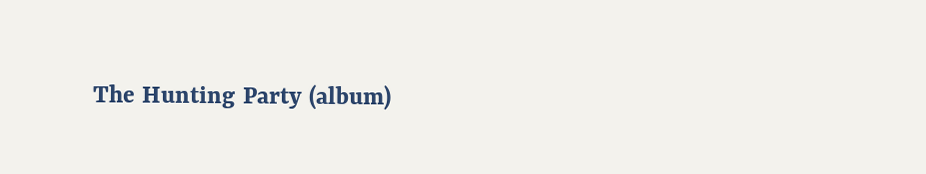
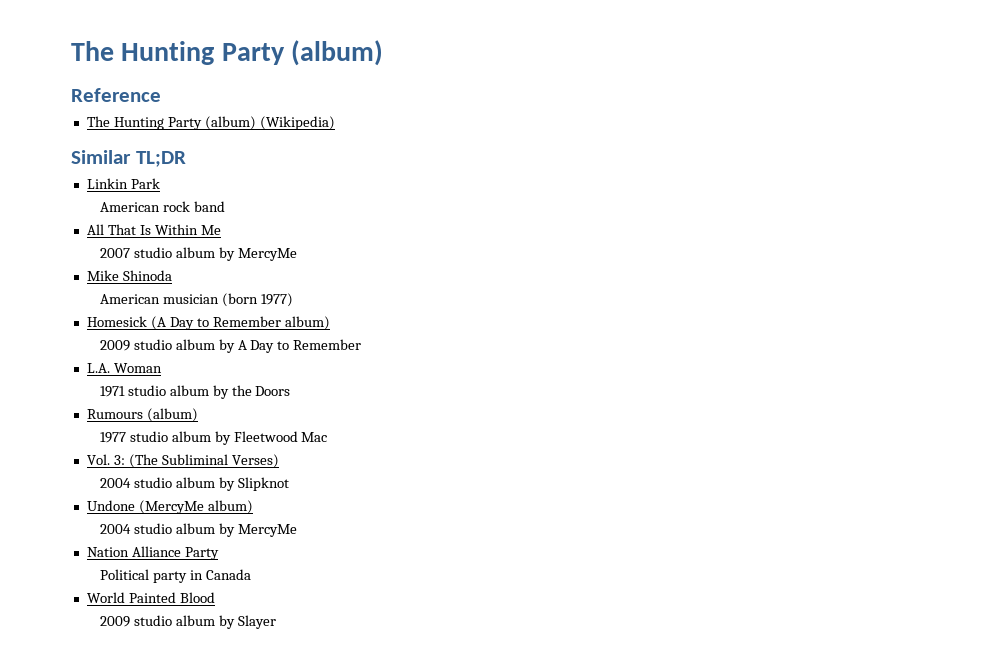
[92,83,392,111] The Hunting Party (album) -> [71,40,384,66] [71,88,161,102] [86,116,335,130] [71,150,186,167] [86,178,160,189] [99,201,225,212] [86,224,221,235] [99,247,297,261] [86,270,172,281] [99,293,293,307] [86,316,330,330] [99,339,362,353] [86,363,162,373] [99,385,291,399] [86,408,198,422] [99,431,328,445] [86,454,279,468] [99,477,289,491] [86,500,253,514] [99,523,297,537] [86,546,219,560] [99,569,251,583] [86,592,215,603] [99,615,276,629] The Hunting Party (album) // Reference // The Hunting Party (album) (Wikipedia) // Similar TL;DR // Linkin Park // American rock band // All That Is Within Me // 2007 studio album by MercyMe // Mike Shinoda // American musician (born 1977) // Homesick (A Day to Remember album) // 2009 studio album by A Day to Remember // L.A. Woman // 1971 studio album by the Doors // Rumours (album) // 1977 studio album by Fleetwood Mac // Vol. 3: (The Subliminal Verses) // 2004 studio album by Slipknot // Undone (MercyMe album) // 2004 studio album by MercyMe // Nation Alliance Party // Political party in Canada // World Painted Blood // 2009 studio album by Slayer

